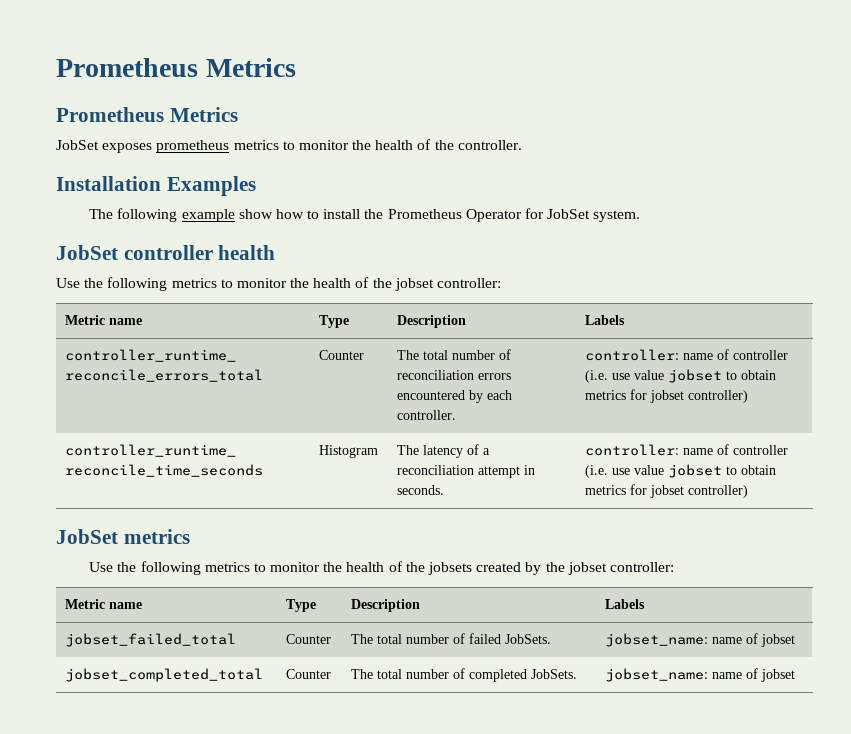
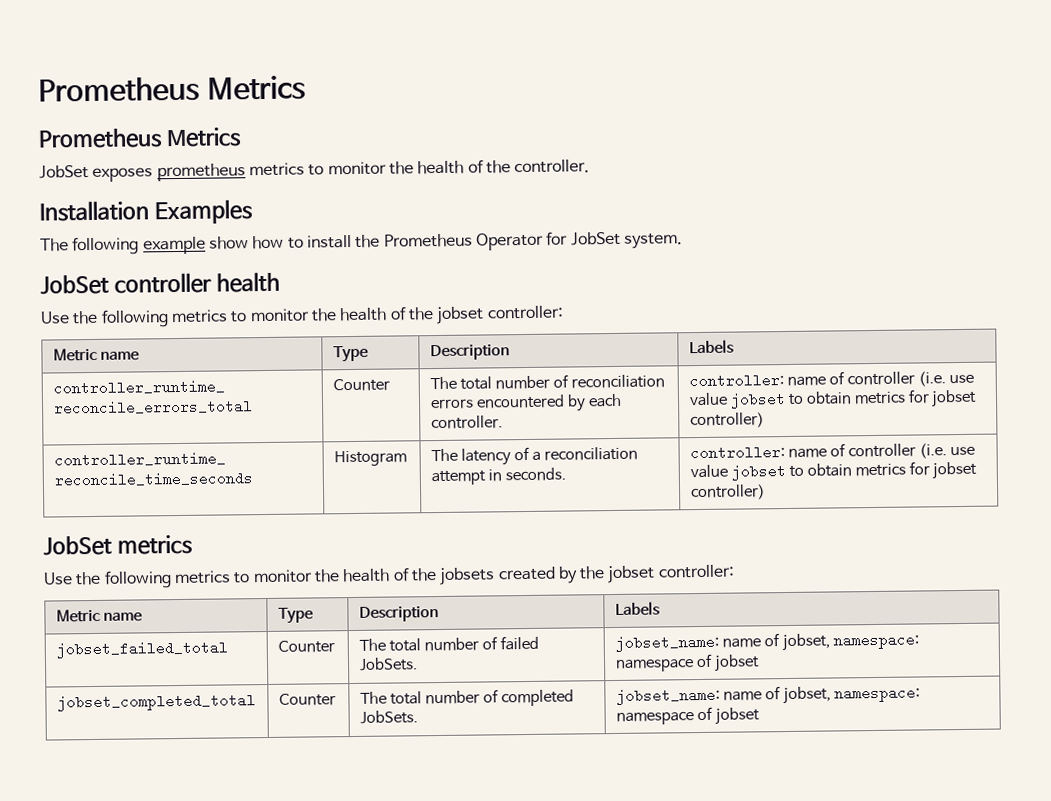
(758, 638) none -> [781,632,919,652] [614,653,713,672] jobset, namespace: namespace of
(758, 673) none -> [782,685,920,705] [615,706,713,725] jobset, namespace: namespace of

